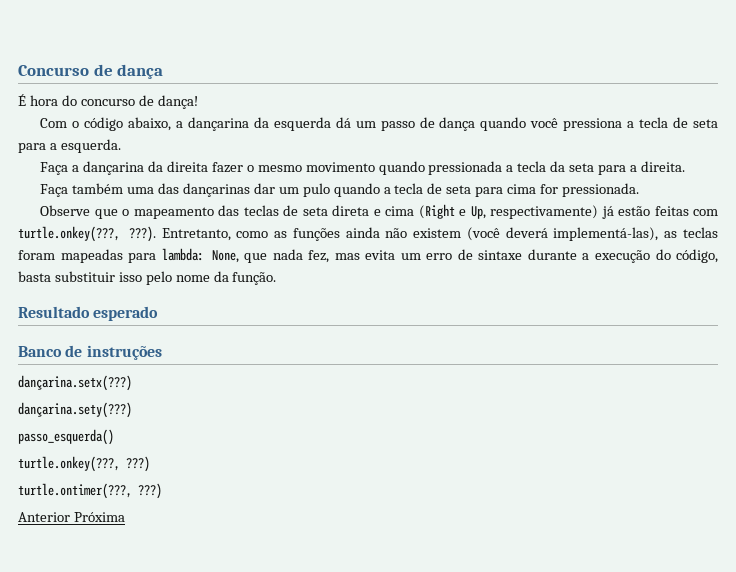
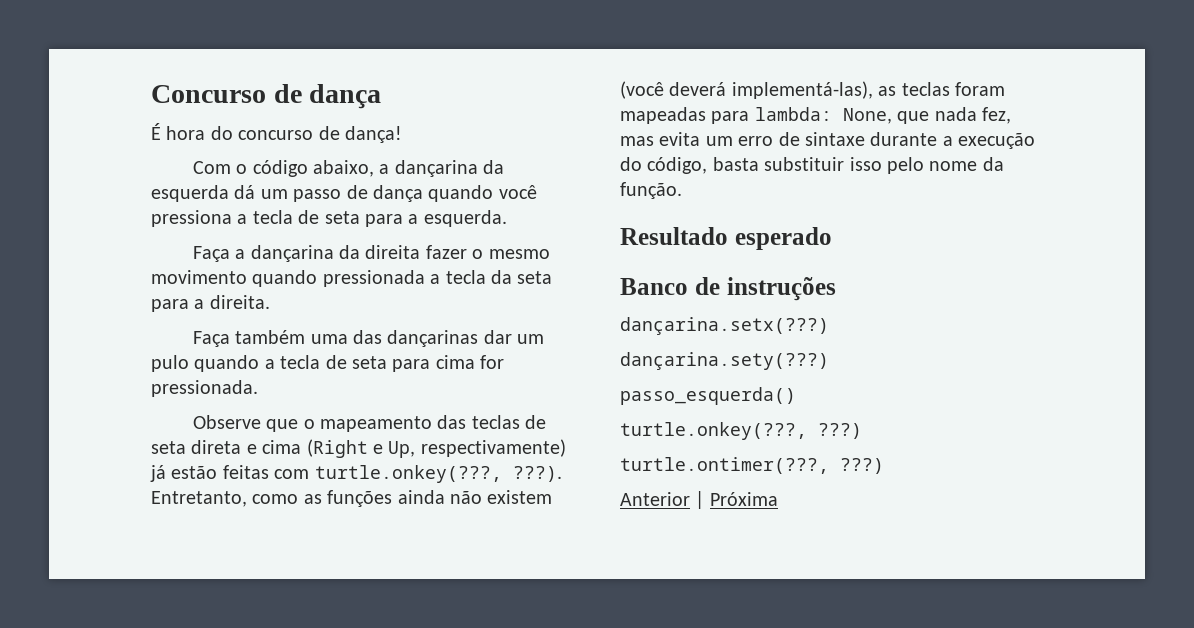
(70, 517) none -> [695,491,705,509] |

